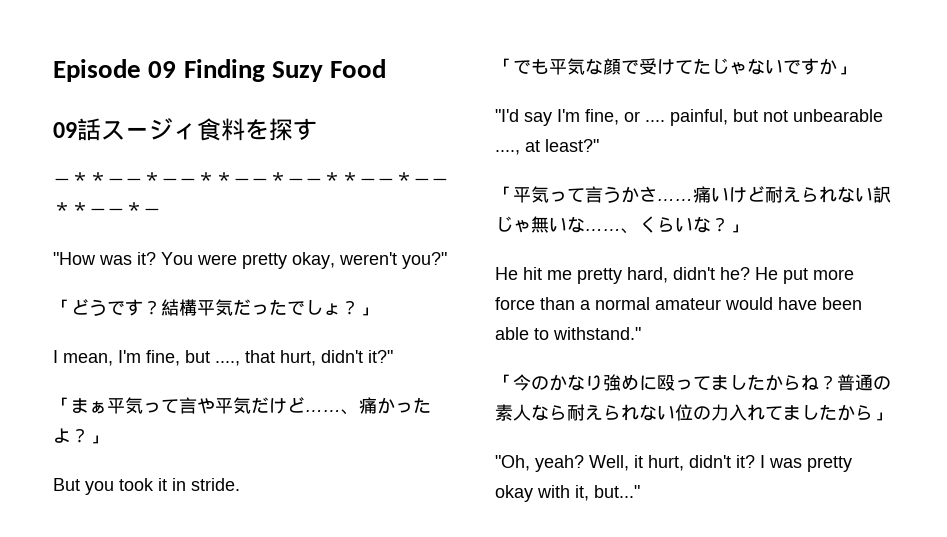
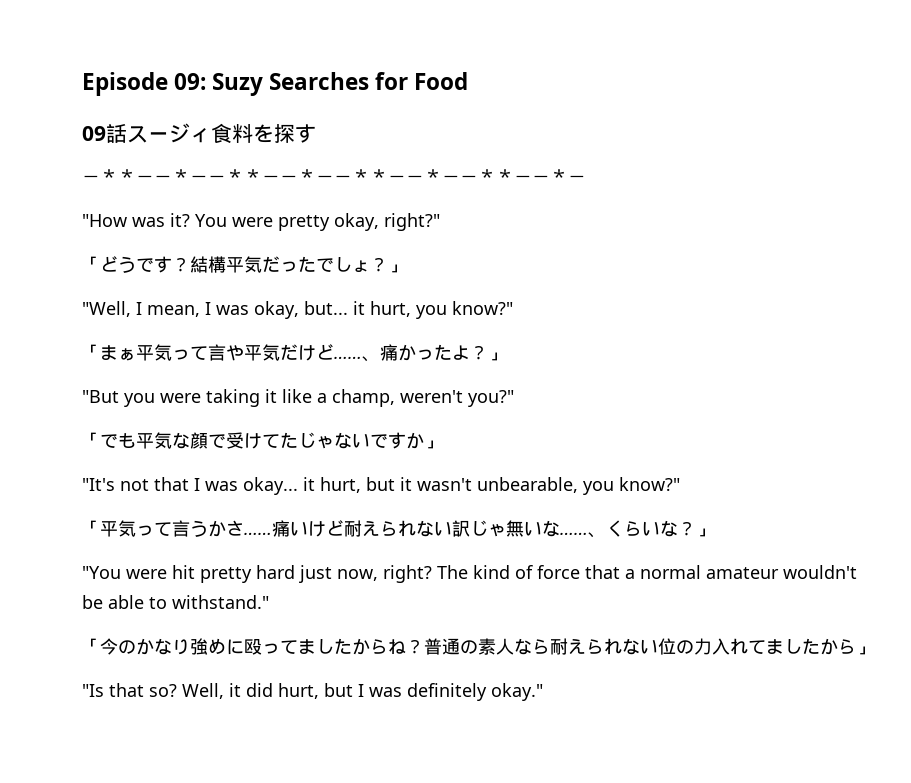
[148,59,323,82] 09 Finding Suzy -> [174,72,409,96] 09: Suzy Searches for
[339,252,447,269] weren't you?" -> [384,213,440,231] right?"
(377, 311) none -> [82,301,131,317] "Well,
[118,350,393,366] I'm fine, but ...., that hurt, didn't it?" -> [205,301,513,319] I was okay, but... it hurt, you know?"
[53,478,240,495] But you took it in stride. -> [82,389,514,407] "But you were taking it like a champ, weren't you?"
[495,109,883,126] [495,139,599,155] "I'd say I'm fine, or .... painful, but not unbearable ...., at least?" -> [82,477,680,495] "It's not that I was okay... it hurt, but it wasn't unbearable, you know?"
[495,267,854,284] [495,297,862,310] He hit me pretty hard, didn't he? He put more force than a normal amateur would have been -> [82,565,857,583] [82,595,103,609] "You were hit pretty hard just now, right? The kind of force that a normal amateur wouldn't be
[495,455,852,472] [495,485,640,502] "Oh, yeah? Well, it hurt, didn't it? I was pretty okay with it, but..." -> [82,683,543,701] "Is that so? Well, it did hurt, but I was definitely okay."

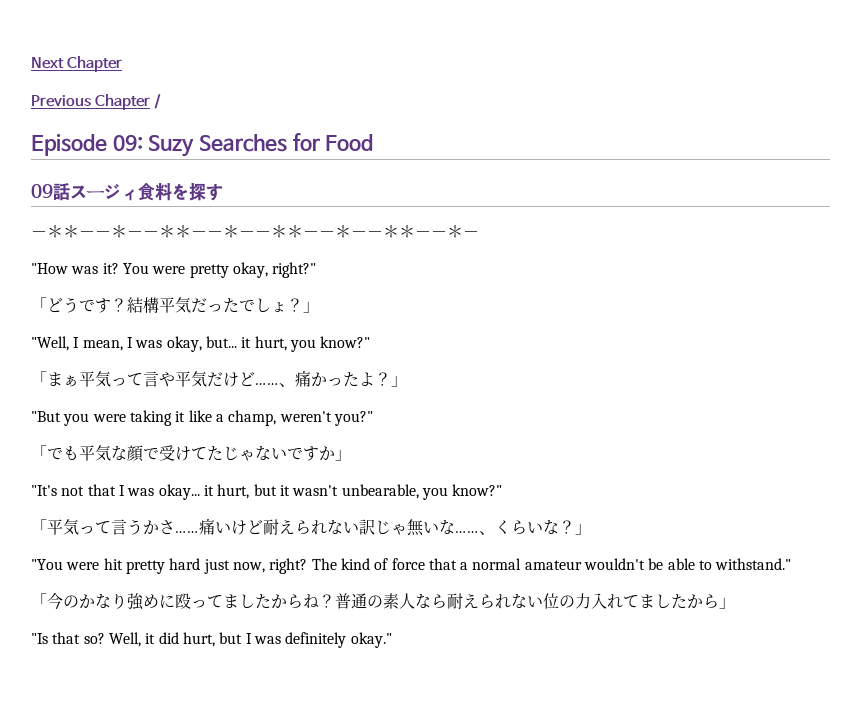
(82, 84) none -> [31,56,123,72] [31,94,162,110] Next Chapter // Previous Chapter / //

